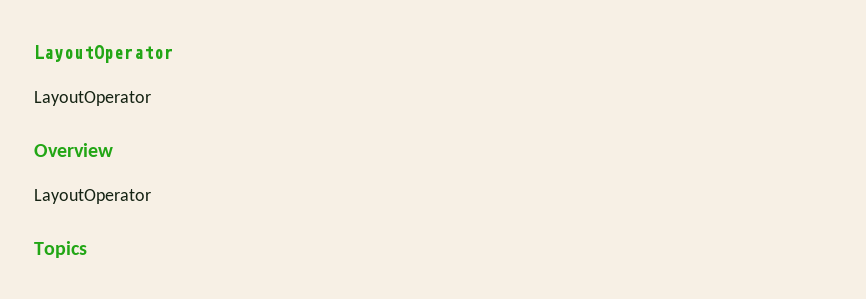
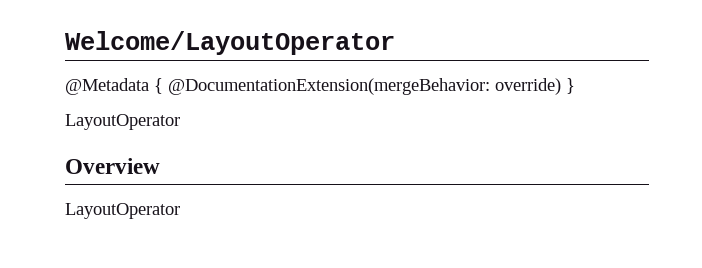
[34,45,174,63] LayoutOperator -> [65,31,395,55] [65,78,575,95] Welcome/LayoutOperator // @Metadata { @DocumentationExtension(mergeBehavior: override) }
[34,241,87,258] // Topics -> (180, 211) none

